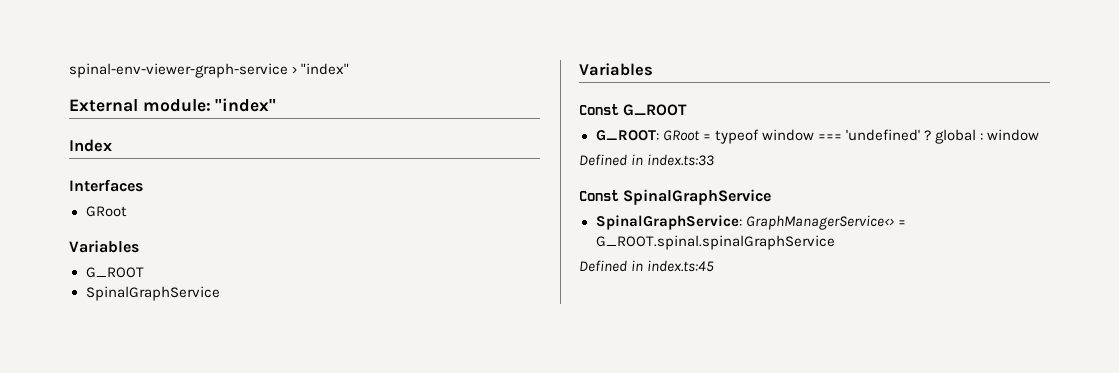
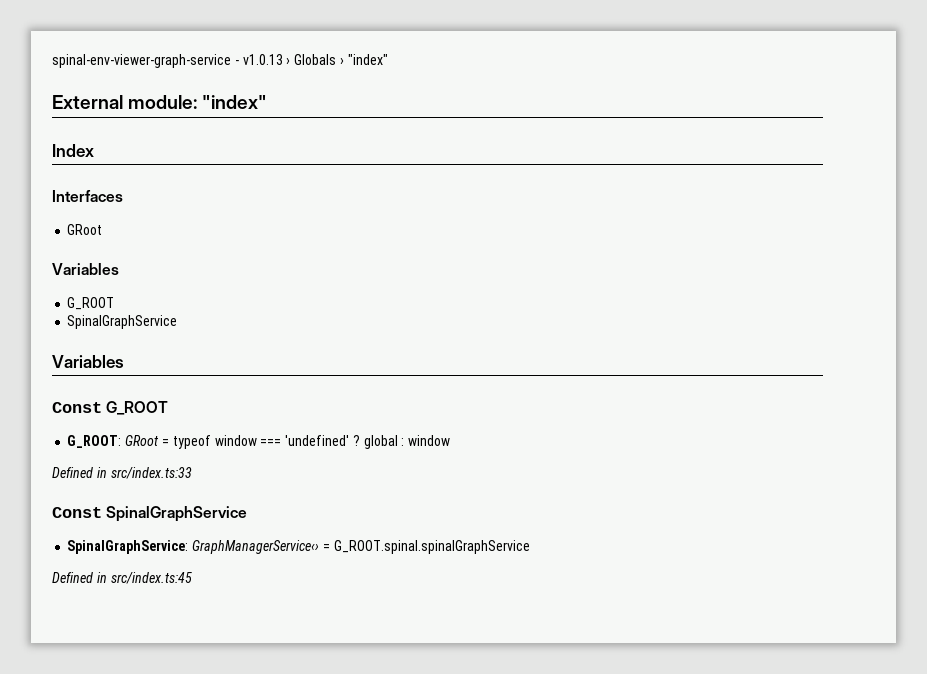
(288, 70) none -> [234,54,337,65] - v1.0.13 › Globals
[647,154,715,166] index.ts:33 -> [110,467,192,479] src/index.ts:33
[647,260,715,272] index.ts:45 -> [110,572,192,584] src/index.ts:45

